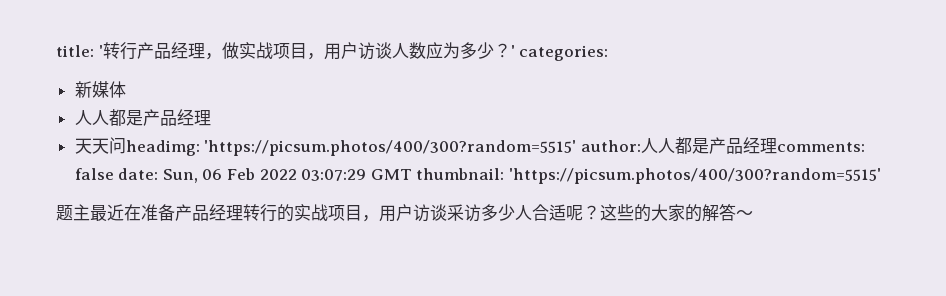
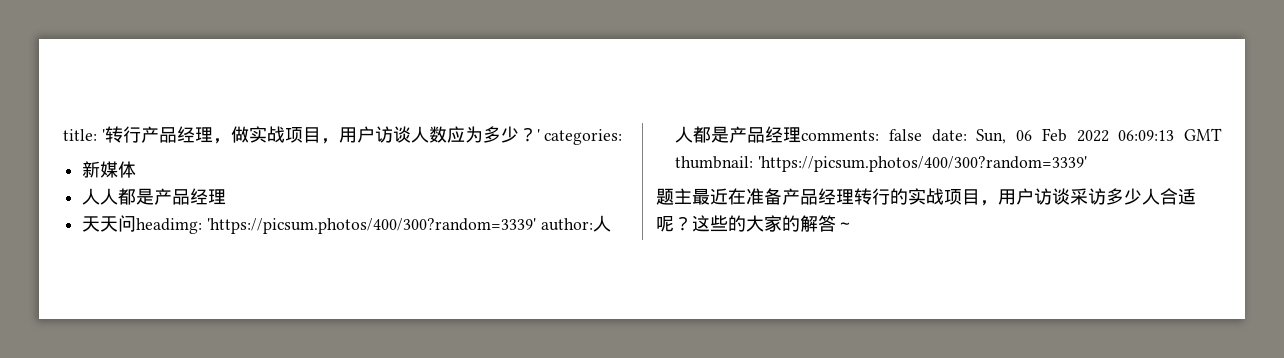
[204,140,577,156] 'https://picsum.photos/400/300?random=5515' -> [206,218,536,234] 'https://picsum.photos/400/300?random=3339'
[301,169,367,181] 03:07:29 -> [1118,130,1175,141] 06:09:13
[509,168,882,184] 'https://picsum.photos/400/300?random=5515' -> [757,156,1087,172] 'https://picsum.photos/400/300?random=3339'

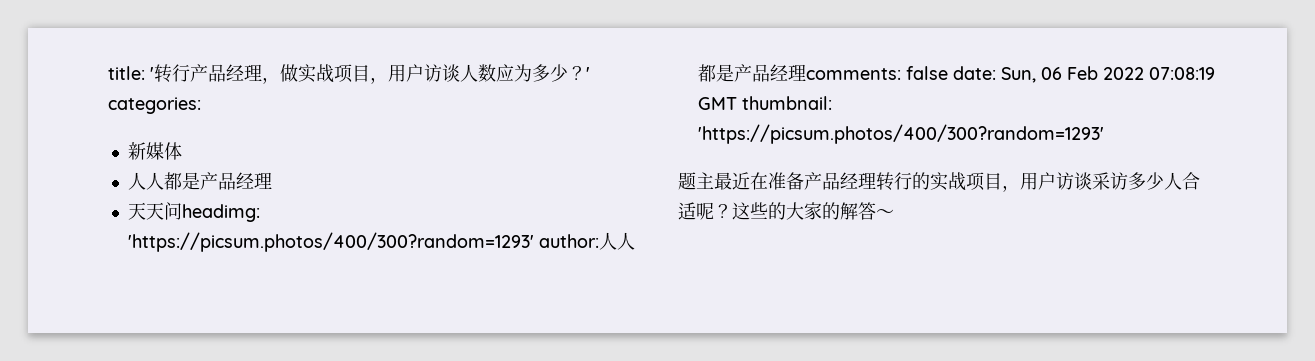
[206,218,536,234] 'https://picsum.photos/400/300?random=3339' -> [127,232,534,252] 'https://picsum.photos/400/300?random=1293'
[1118,130,1175,141] 06:09:13 -> [1149,67,1215,80] 07:08:19
[757,156,1087,172] 'https://picsum.photos/400/300?random=3339' -> [697,124,1104,144] 'https://picsum.photos/400/300?random=1293'

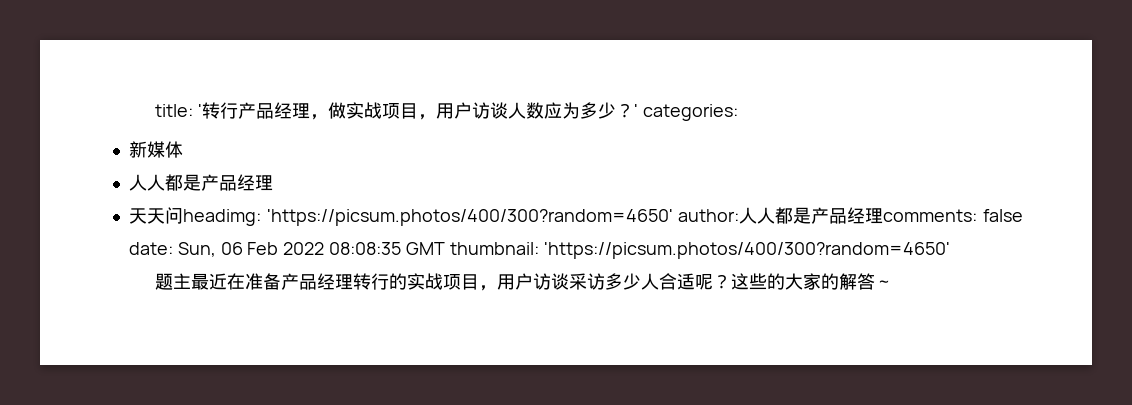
[127,232,534,252] 'https://picsum.photos/400/300?random=1293' -> [266,209,673,226] 'https://picsum.photos/400/300?random=4650'
[1149,67,1215,80] 07:08:19 -> [329,242,402,255] 08:08:35
[697,124,1104,144] 'https://picsum.photos/400/300?random=1293' -> [543,242,950,259] 'https://picsum.photos/400/300?random=4650'

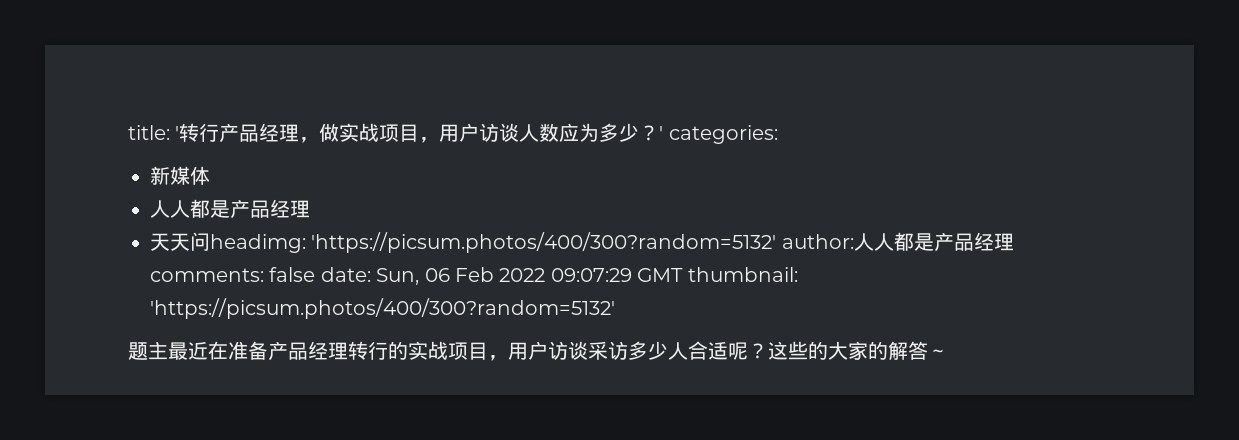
[266,209,673,226] 'https://picsum.photos/400/300?random=4650' -> [311,232,777,253] 'https://picsum.photos/400/300?random=5132'
[329,242,402,255] 08:08:35 -> [550,268,632,282] 09:07:29
[543,242,950,259] 'https://picsum.photos/400/300?random=4650' -> [150,298,615,319] 'https://picsum.photos/400/300?random=5132'

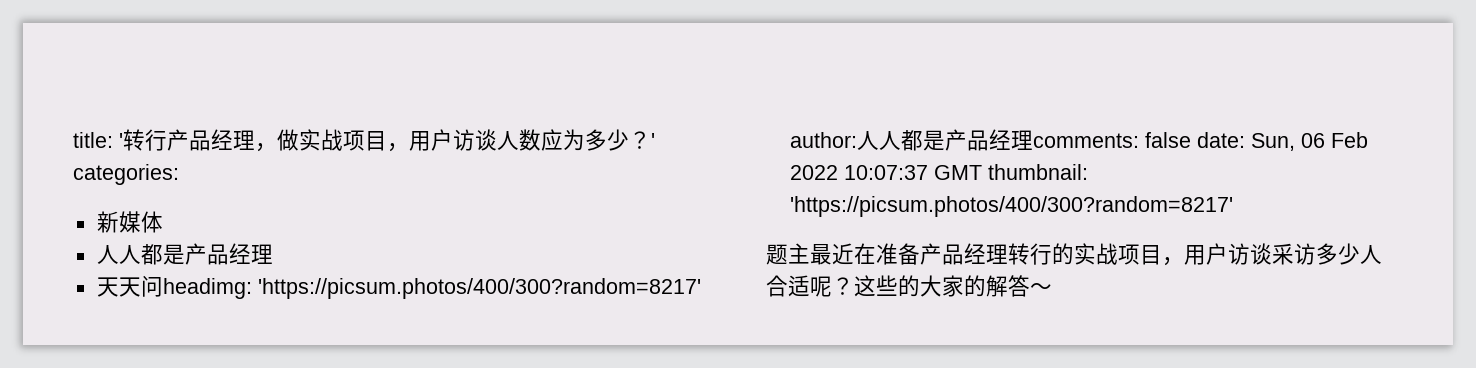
[311,232,777,253] 'https://picsum.photos/400/300?random=5132' -> [257,278,701,299] 'https://picsum.photos/400/300?random=8217'
[550,268,632,282] 09:07:29 -> [843,165,928,180] 10:07:37
[150,298,615,319] 'https://picsum.photos/400/300?random=5132' -> [789,196,1233,217] 'https://picsum.photos/400/300?random=8217'

